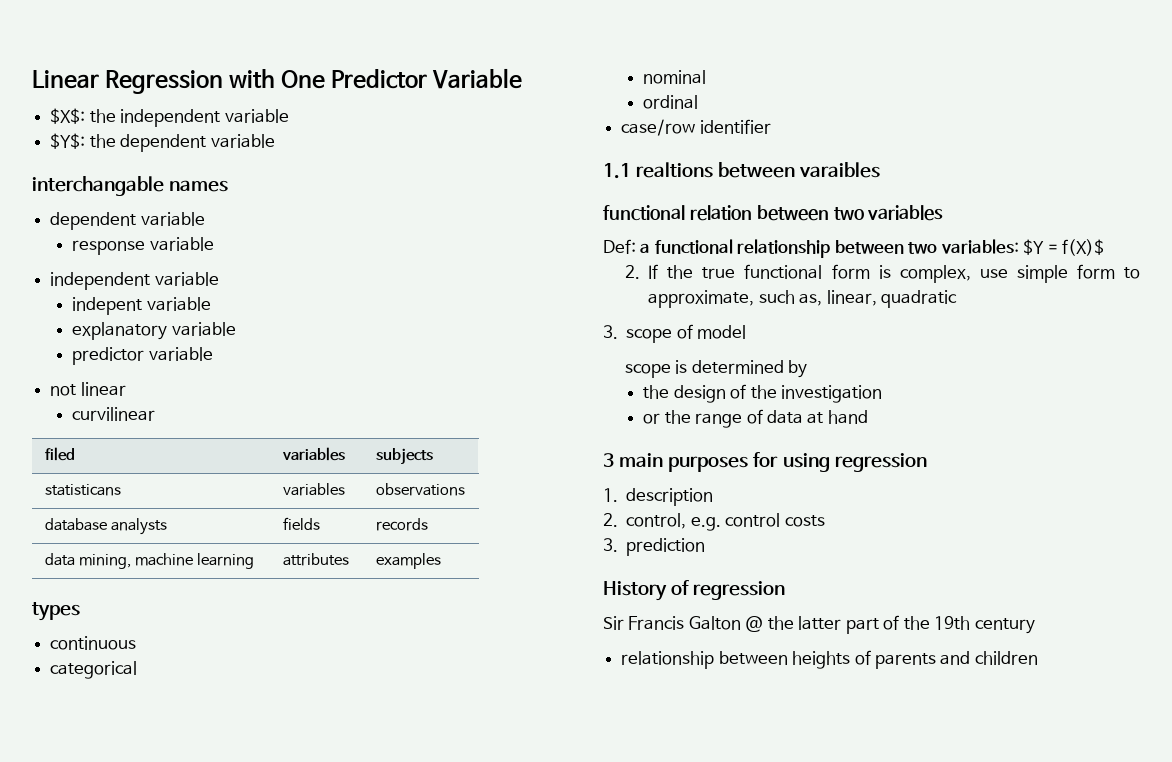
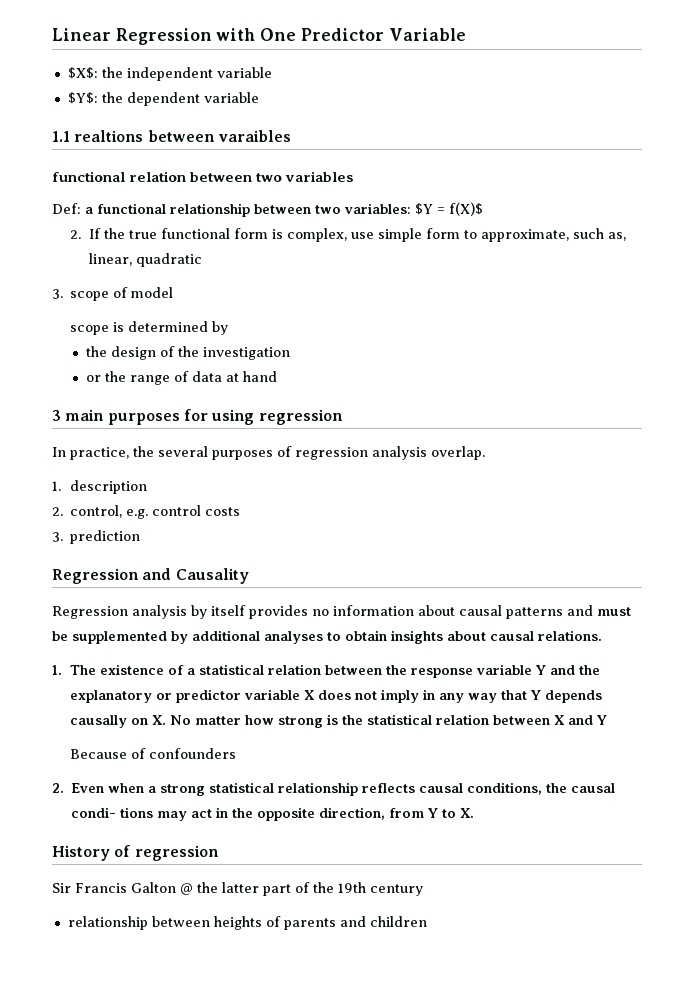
[32,176,229,196] [50,212,205,230] [72,237,214,255] [50,272,219,290] [72,297,211,315] [72,322,236,340] [72,347,213,365] [50,382,126,396] [72,407,156,421] [44,447,75,461] [281,447,345,461] [375,448,433,465] [44,484,121,496] [282,483,345,496] [375,483,465,496] [44,518,167,535] [282,517,320,530] [375,518,428,531] [44,553,254,569] [282,553,349,566] [375,553,441,569] [32,602,80,621] [50,636,137,650] [50,661,138,679] [643,70,707,84] [643,95,699,109] [621,119,771,136] // interchangable names // dependent variable // response variable // independent variable // indepent variable // explanatory variable // predictor variable // not linear // curvilinear // filed | variables | subjects // statisticans | variables | observations // database analysts | fields | records // data mining, machine learning | attributes | examples // types // continuous // categorical // nominal // ordinal // case/row identifier -> (259, 97) none
(927, 462) none -> [52,446,485,460] // In practice, the several purposes of regression analysis overlap.
(706, 547) none -> [52,568,249,584] [52,605,631,619] [52,630,602,644] [52,664,601,678] [70,689,603,703] [70,714,608,728] [70,748,237,759] [52,782,616,796] [71,807,475,821] // Regression and Causality // Regression analysis by itself provides no information about causal patterns and must be supplemented by additional analyses to obtain insights about causal relations. // 1. The existence of a statistical relation between the response variable Y and the explanatory or predictor variable X does not imply in any way that Y depends causally on X. No matter how strong is the statistical relation between X and Y // Because of confounders // 2. Even when a strong statistical relationship reflects causal conditions, the causal condi- tions may act in the opposite direction, from Y to X.

